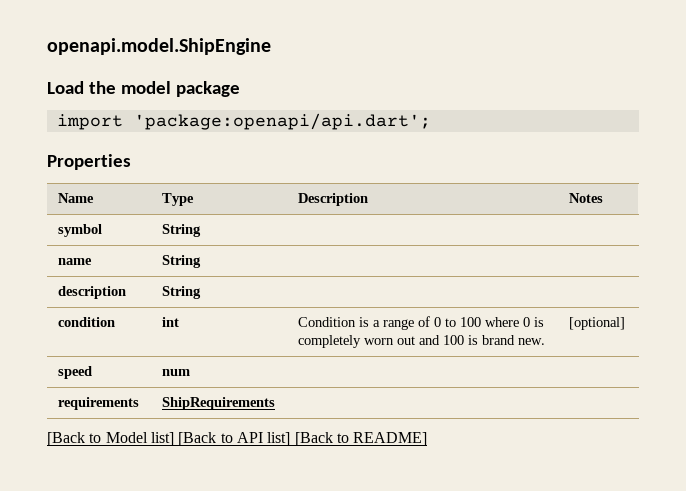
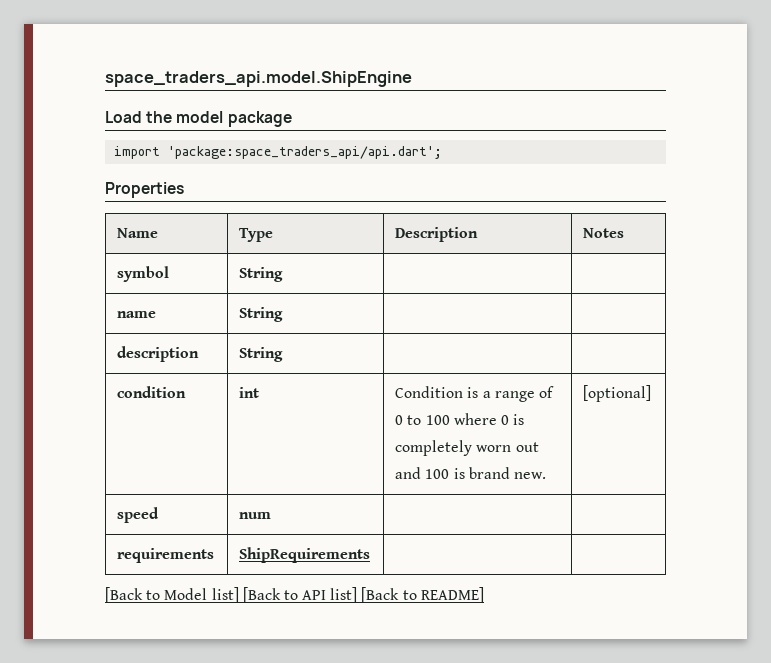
[47,38,271,55] openapi.model.ShipEngine -> [105,71,412,87] space_traders_api.model.ShipEngine
[133,113,431,130] 'package:openapi/api.dart'; -> [168,146,443,159] 'package:space_traders_api/api.dart';

